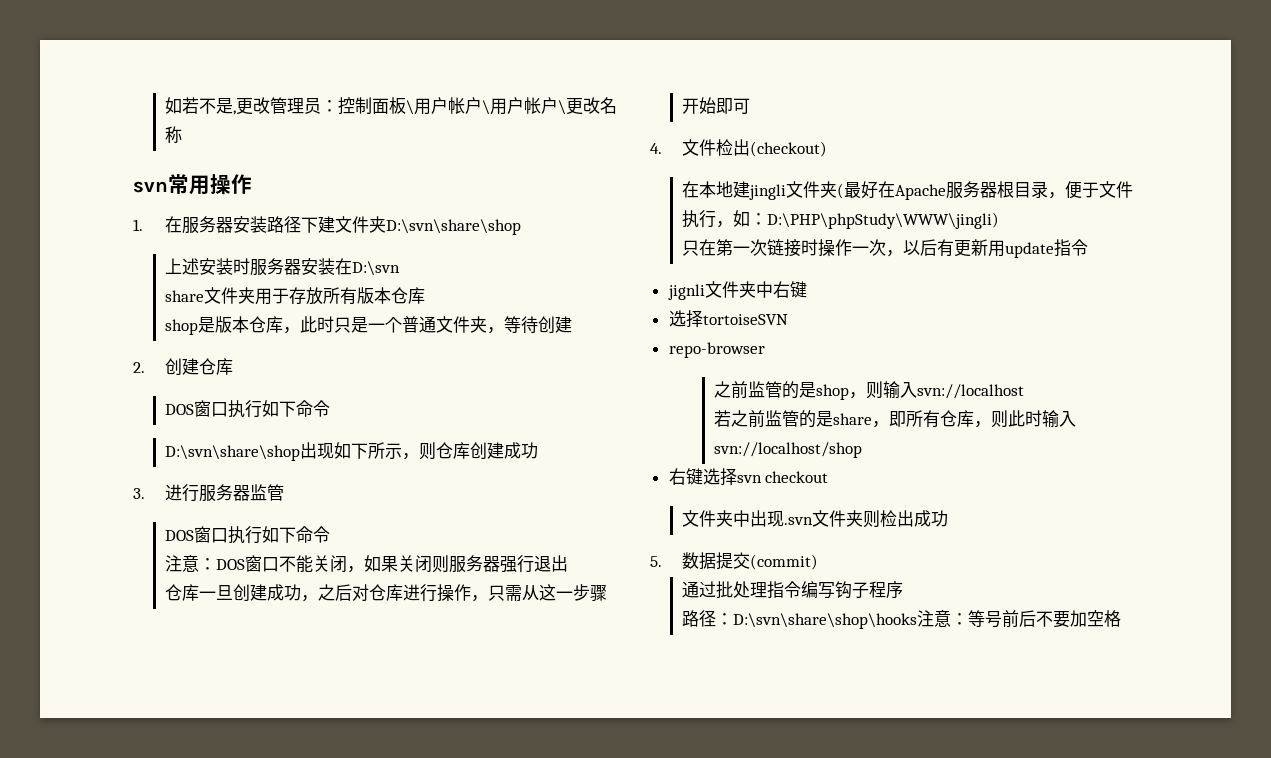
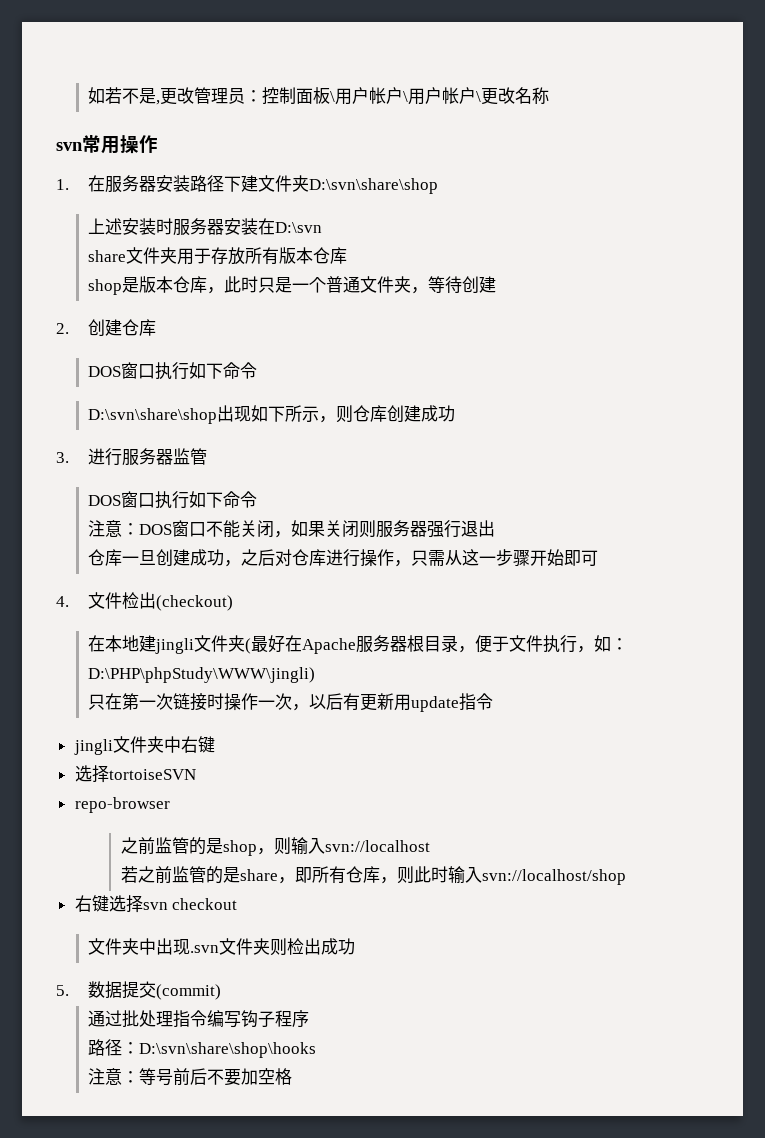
[667,284,705,300] jignli -> [73,739,113,755] jingli
(917, 621) none -> (317, 1050) //

